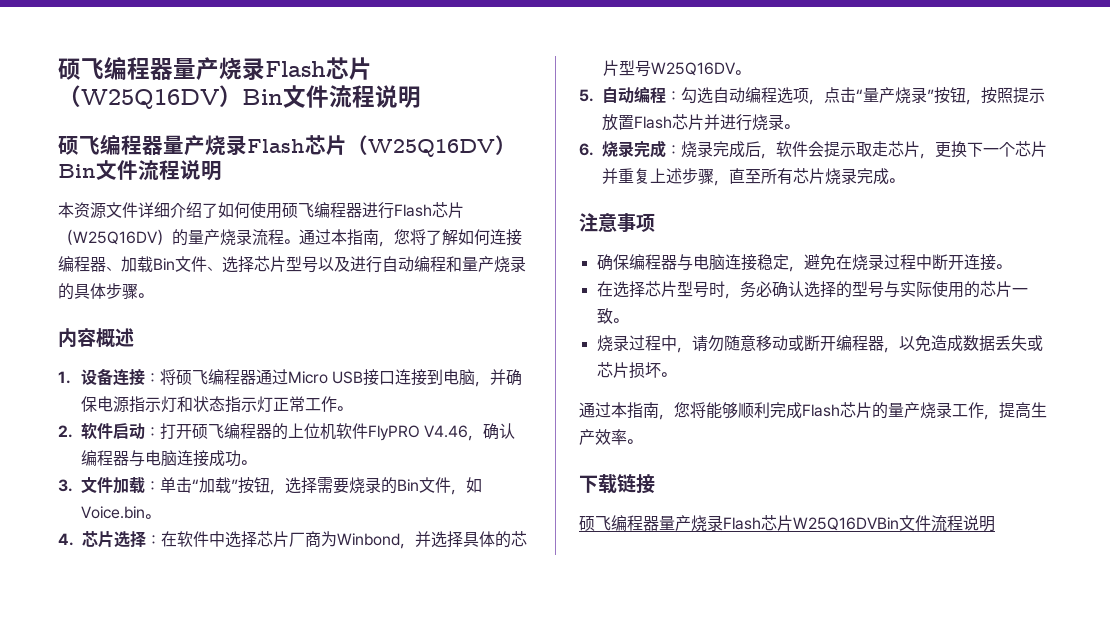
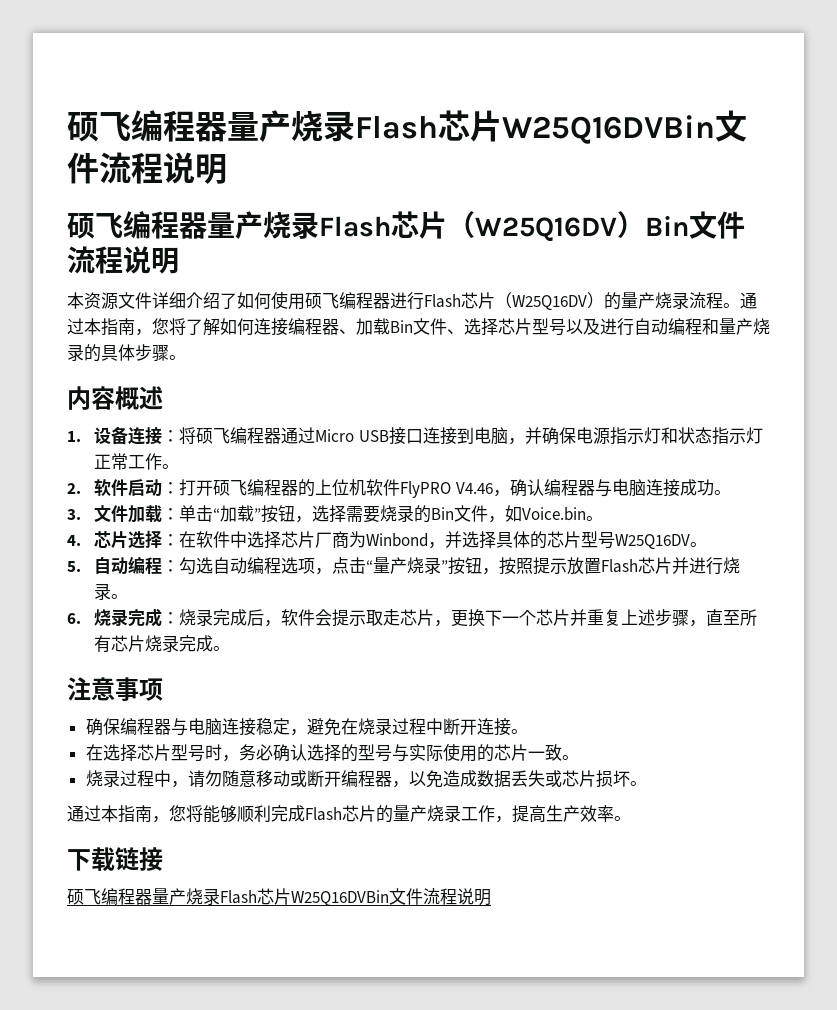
[58,57,372,81] [58,85,283,109] 硕飞编程器量产烧录Flash芯片（W25Q16DV）Bin -> [67,110,715,144] 硕飞编程器量产烧录Flash芯片W25Q16DVBin

